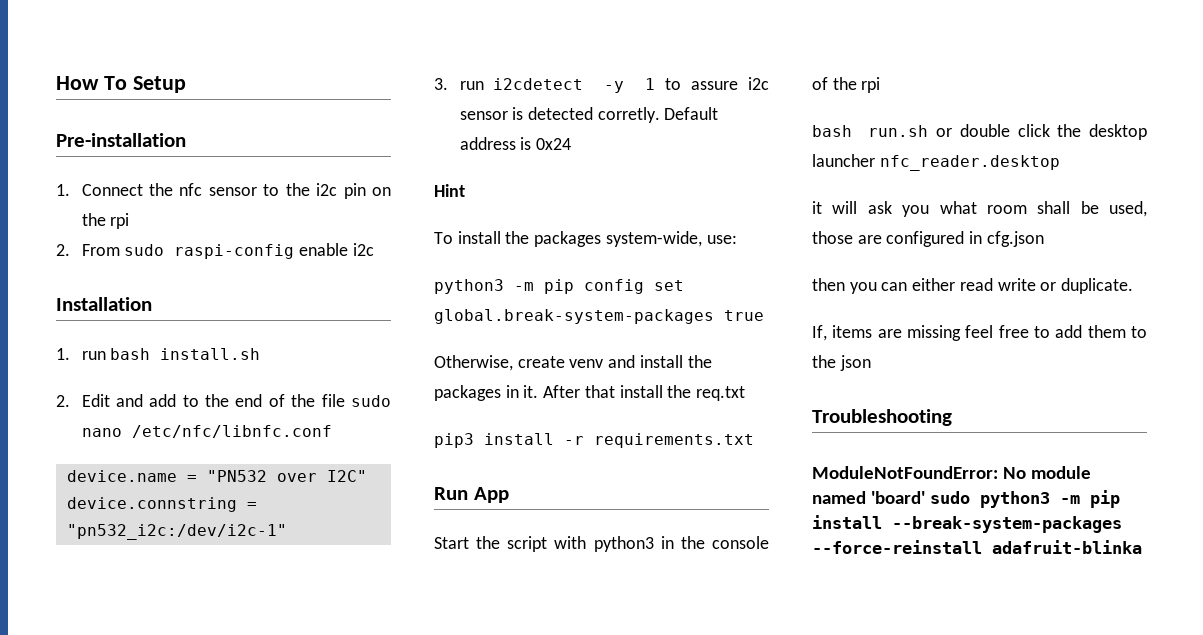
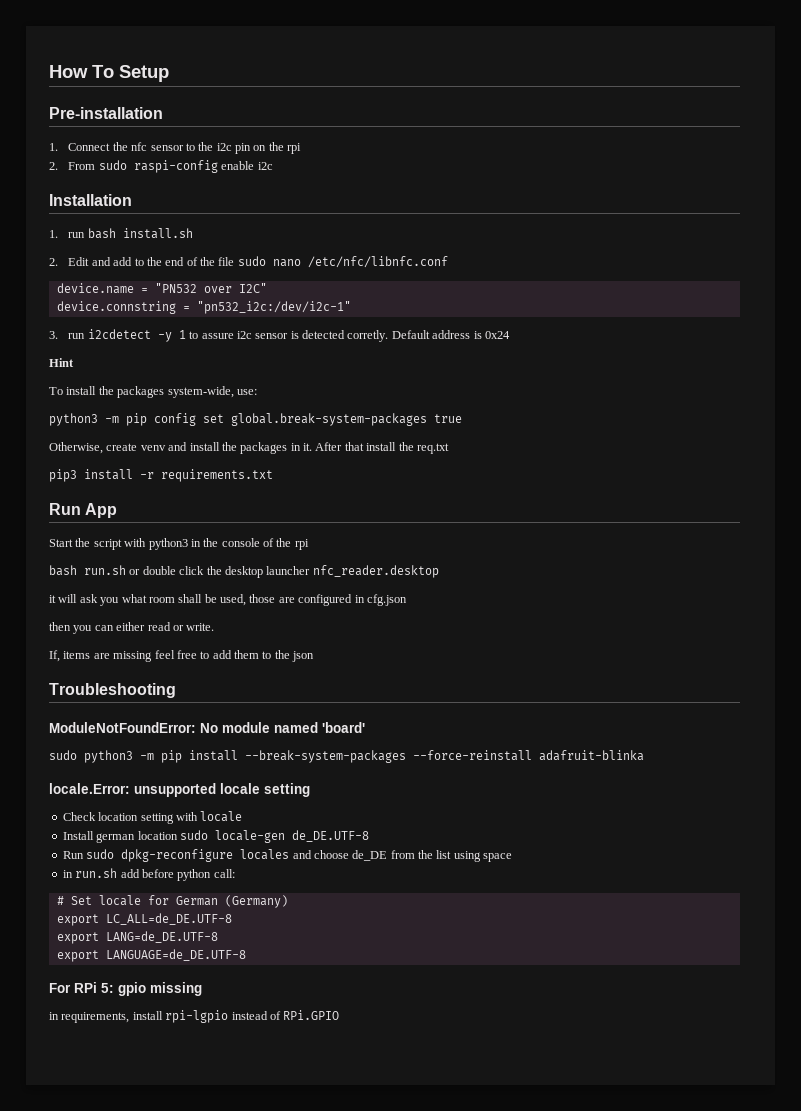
[997,278,1134,294] write or duplicate. -> [172,623,215,631] or write.
(926, 497) none -> (365, 727) //
(1142, 547) none -> [49,783,310,797] [62,811,243,824] [62,830,369,843] [62,849,513,862] [62,868,235,881] [56,895,288,908] [56,913,232,926] [56,931,218,944] [56,949,246,962] [49,982,202,996] [49,1010,340,1023] // locale.Error: unsupported locale setting // Check location setting with locale // Install german location sudo locale-gen de_DE.UTF-8 // Run sudo dpkg-reconfigure locales and choose de_DE from the list using space // in run.sh add before python call: // # Set locale for German (Germany) // export LC_ALL=de_DE.UTF-8 // export LANG=de_DE.UTF-8 // export LANGUAGE=de_DE.UTF-8 // For RPi 5: gpio missing // in requirements, install rpi-lgpio instead of RPi.GPIO

